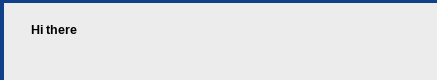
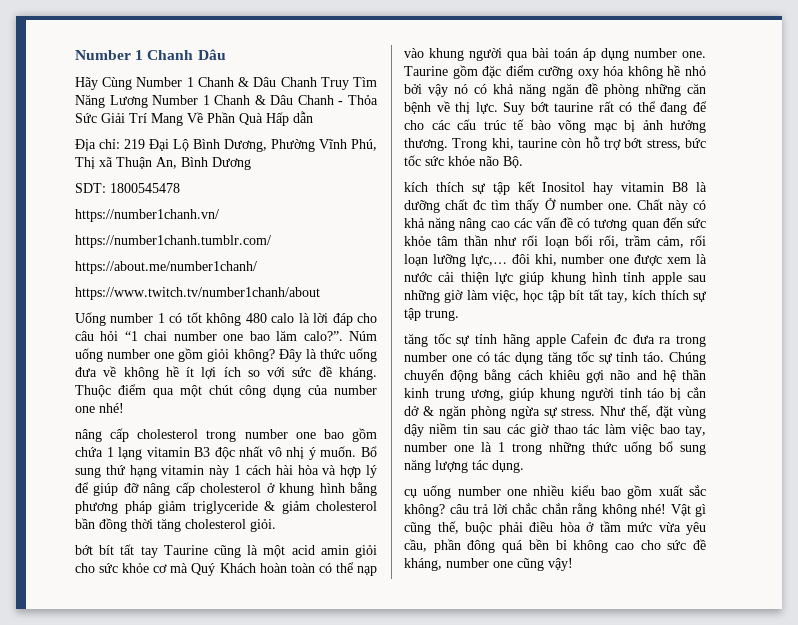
[31,25,78,34] Hi there -> [75,49,226,60] [75,77,378,90] [75,94,378,108] [75,111,313,126] [75,139,377,152] [75,157,251,170] [75,183,180,193] [75,209,219,222] [75,235,271,248] [75,261,257,274] [75,287,320,300] [75,312,378,326] [75,330,378,341] [75,348,377,362] [75,366,377,380] [75,384,377,398] [75,403,124,413] [75,428,377,442] [75,446,377,460] [75,465,377,478] [75,482,378,496] [75,501,377,514] [75,518,276,532] [75,544,377,558] [75,562,377,576] [404,48,706,61] [404,65,706,79] [404,83,706,97] [404,101,707,115] [404,119,706,133] [404,136,706,151] [404,155,523,168] [404,181,707,195] [404,198,706,213] [404,217,706,231] [404,235,706,248] [404,254,707,267] [404,272,706,285] [404,289,706,303] [404,308,459,321] [404,333,706,347] [404,351,706,365] [404,369,706,383] [404,387,706,401] [404,405,706,419] [404,423,706,437] [404,441,706,455] [404,459,524,473] [404,485,706,499] [404,503,706,517] [404,521,706,535] [404,539,706,553] [404,558,573,571] Number 1 Chanh Dâu // Hãy Cùng Number 1 Chanh & Dâu Chanh Truy Tìm Năng Lương Number 1 Chanh & Dâu Chanh - Thỏa Sức Giải Trí Mang Về Phần Quà Hấp dẫn // Địa chỉ: 219 Đại Lộ Bình Dương, Phường Vĩnh Phú, Thị xã Thuận An, Bình Dương // SDT: 1800545478 // https://number1chanh.vn/ // https://number1chanh.tumblr.com/ // https://about.me/number1chanh/ // https://www.twitch.tv/number1chanh/about // Uống number 1 có tốt không 480 calo là lời đáp cho câu hỏi “1 chai number one bao lăm calo?”. Núm uống number one gồm giỏi không? Đây là thức uống đưa về không hề ít lợi ích so với sức đề kháng. Thuộc điểm qua một chút công dụng của number one nhé! // nâng cấp cholesterol trong number one bao gồm chứa 1 lạng vitamin B3 độc nhất vô nhị ý muốn. Bổ sung thứ hạng vitamin này 1 cách hài hòa và hợp lý để giúp đỡ nâng cấp cholesterol ở khung hình bằng phương pháp giảm triglyceride & giảm cholesterol bần đồng thời tăng cholesterol giỏi. // bớt bít tất tay Taurine cũng là một acid amin giỏi cho sức khỏe cơ mà Quý Khách hoàn toàn có thể nạp vào khung người qua bài toán áp dụng number one. Taurine gồm đặc điểm cưỡng oxy hóa không hề nhỏ bởi vậy nó có khả năng ngăn đề phòng những căn bệnh về thị lực. Suy bớt taurine rất có thể đang để cho các cấu trúc tế bào võng mạc bị ảnh hưởng thương. Trong khi, taurine còn hỗ trợ bớt stress, bức tốc sức khỏe não Bộ. // kích thích sự tập kết Inositol hay vitamin B8 là dưỡng chất đc tìm thấy Ở number one. Chất này có khả năng nâng cao các vấn đề có tương quan đến sức khỏe tâm thần như rối loạn bối rối, trầm cảm, rối loạn lưỡng lực,… đôi khi, number one được xem là nước cải thiện lực giúp khung hình tỉnh apple sau những giờ làm việc, học tập bít tất tay, kích thích sự tập trung. // tăng tốc sự tỉnh hãng apple Cafein đc đưa ra trong number one có tác dụng tăng tốc sự tỉnh táo. Chúng chuyển động bằng cách khiêu gợi não and hệ thần kinh trung ương, giúp khung người tỉnh táo bị cắn dở & ngăn phòng ngừa sự stress. Như thế, đặt vùng dậy niềm tin sau các giờ thao tác làm việc bao tay, number one là 1 trong những thức uống bổ sung năng lượng tác dụng. // cụ uống number one nhiều kiểu bao gồm xuất sắc không? câu trả lời chắc chắn rằng không nhé! Vật gì cũng thế, buộc phải điều hòa ở tầm mức vừa yêu cầu, phần đông quá bền bỉ không cao cho sức đề kháng, number one cũng vậy!

